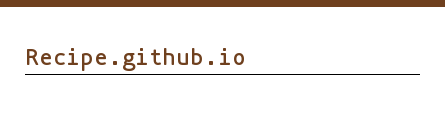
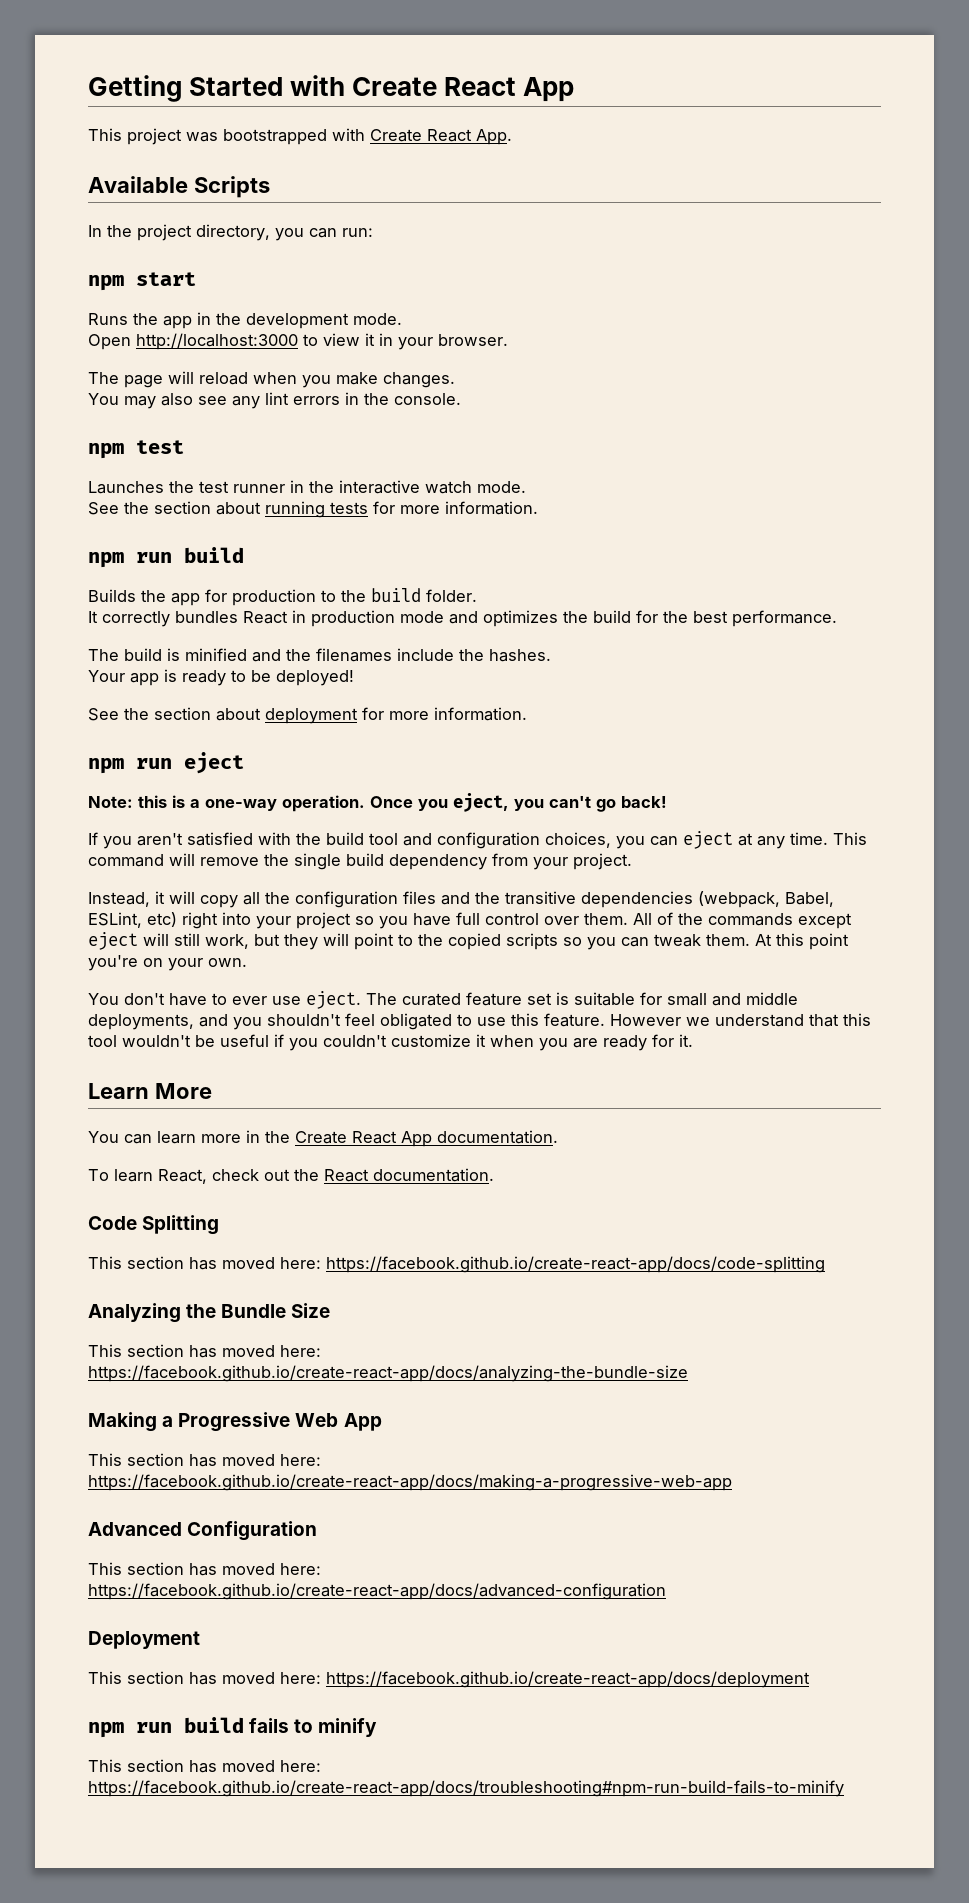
[25,48,246,71] Recipe.github.io -> [88,75,575,102] [88,128,512,145] [88,176,270,198] [88,224,373,241] [88,272,196,291] [88,312,402,329] [88,333,508,350] [88,371,455,388] [88,392,461,409] [88,440,184,459] [88,480,526,494] [88,501,538,518] [88,547,244,568] [88,588,477,606] [88,610,837,627] [88,648,551,662] [88,669,354,686] [88,707,527,724] [88,752,244,774] [88,793,667,812] [88,831,867,849] [88,853,632,870] [88,891,834,908] [88,912,852,929] [88,932,849,950] [88,955,247,971] [88,991,798,1009] [88,1013,871,1030] [88,1034,693,1051] [88,1083,212,1099] [88,1130,558,1147] [88,1168,494,1184] [88,1215,220,1235] [88,1256,825,1273] [88,1303,331,1323] [88,1344,321,1358] [88,1365,688,1382] [88,1412,382,1432] [88,1453,321,1467] [88,1474,732,1491] [88,1521,318,1541] [88,1562,321,1576] [88,1583,666,1600] [88,1631,200,1649] [88,1671,810,1688] [88,1717,378,1738] [88,1759,321,1773] [88,1780,844,1797] Getting Started with Create React App // This project was bootstrapped with Create React App. // Available Scripts // In the project directory, you can run: // npm start // Runs the app in the development mode. // Open http://localhost:3000 to view it in your browser. // The page will reload when you make changes. // You may also see any lint errors in the console. // npm test // Launches the test runner in the interactive watch mode. // See the section about running tests for more information. // npm run build // Builds the app for production to the build folder. // It correctly bundles React in production mode and optimizes the build for the best performance. // The build is minified and the filenames include the hashes. // Your app is ready to be deployed! // See the section about deployment for more information. // npm run eject // Note: this is a one-way operation. Once you eject, you can't go back! // If you aren't satisfied with the build tool and configuration choices, you can eject at any time. This command will remove the single build dependency from your project. // Instead, it will copy all the configuration files and the transitive dependencies (webpack, Babel, ESLint, etc) right into your project so you have full control over them. All of the commands except eject will still work, but they will point to the copied scripts so you can tweak them. At this point you're on your own. // You don't have to ever use eject. The curated feature set is suitable for small and middle deployments, and you shouldn't feel obligated to use this feature. However we understand that this tool wouldn't be useful if you couldn't customize it when you are ready for it. // Learn More // You can learn more in the Create React App documentation. // To learn React, check out the React documentation. // Code Splitting // This section has moved here: https://facebook.github.io/create-react-app/docs/code-splitting // Analyzing the Bundle Size // This section has moved here: https://facebook.github.io/create-react-app/docs/analyzing-the-bundle-size // Making a Progressive Web App // This section has moved here: https://facebook.github.io/create-react-app/docs/making-a-progressive-web-app // Advanced Configuration // This section has moved here: https://facebook.github.io/create-react-app/docs/advanced-configuration // Deployment // This section has moved here: https://facebook.github.io/create-react-app/docs/deployment // npm run build fails to minify // This section has moved here: https://facebook.github.io/create-react-app/docs/troubleshooting#npm-run-build-fails-to-minify

